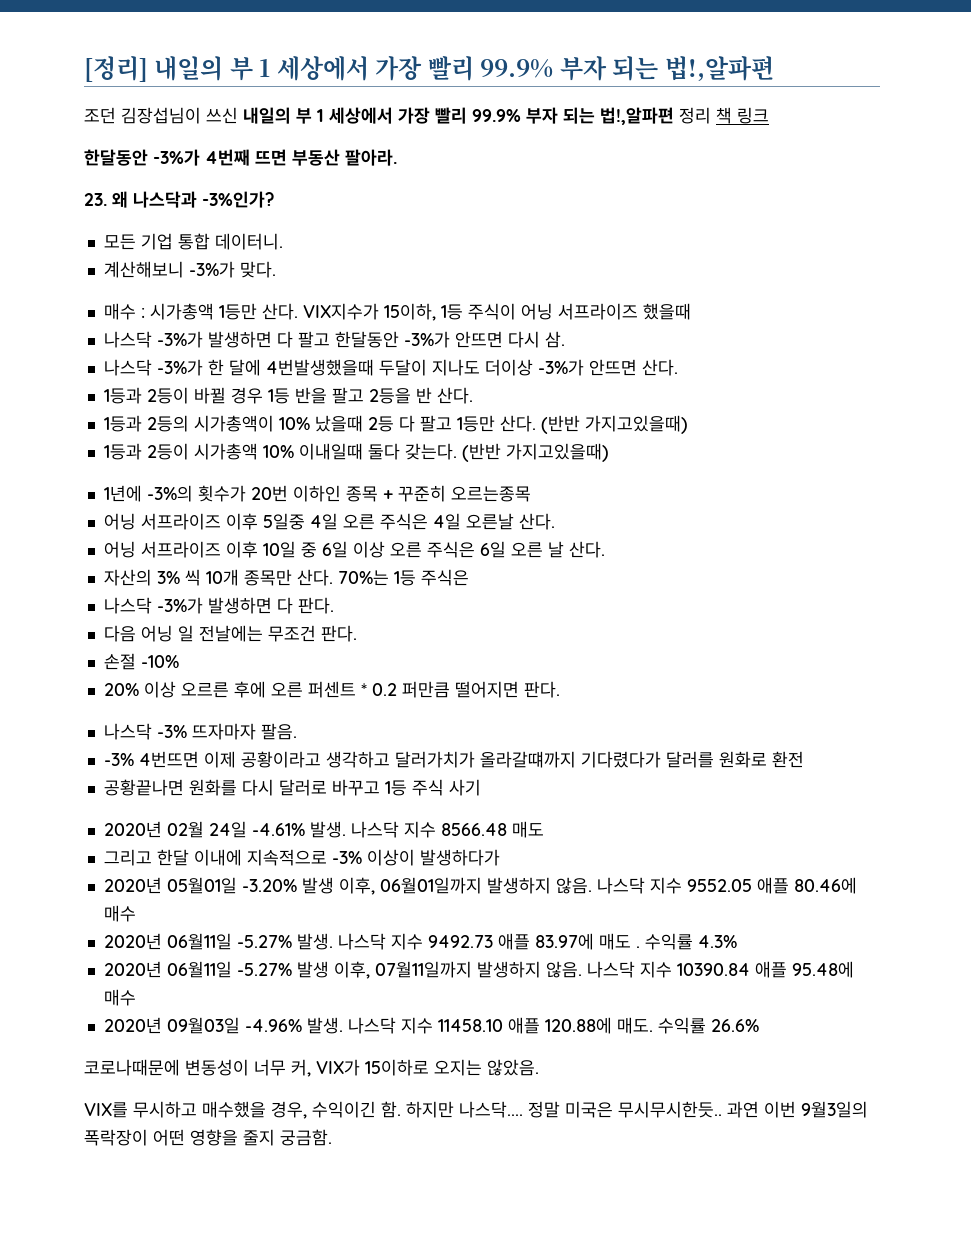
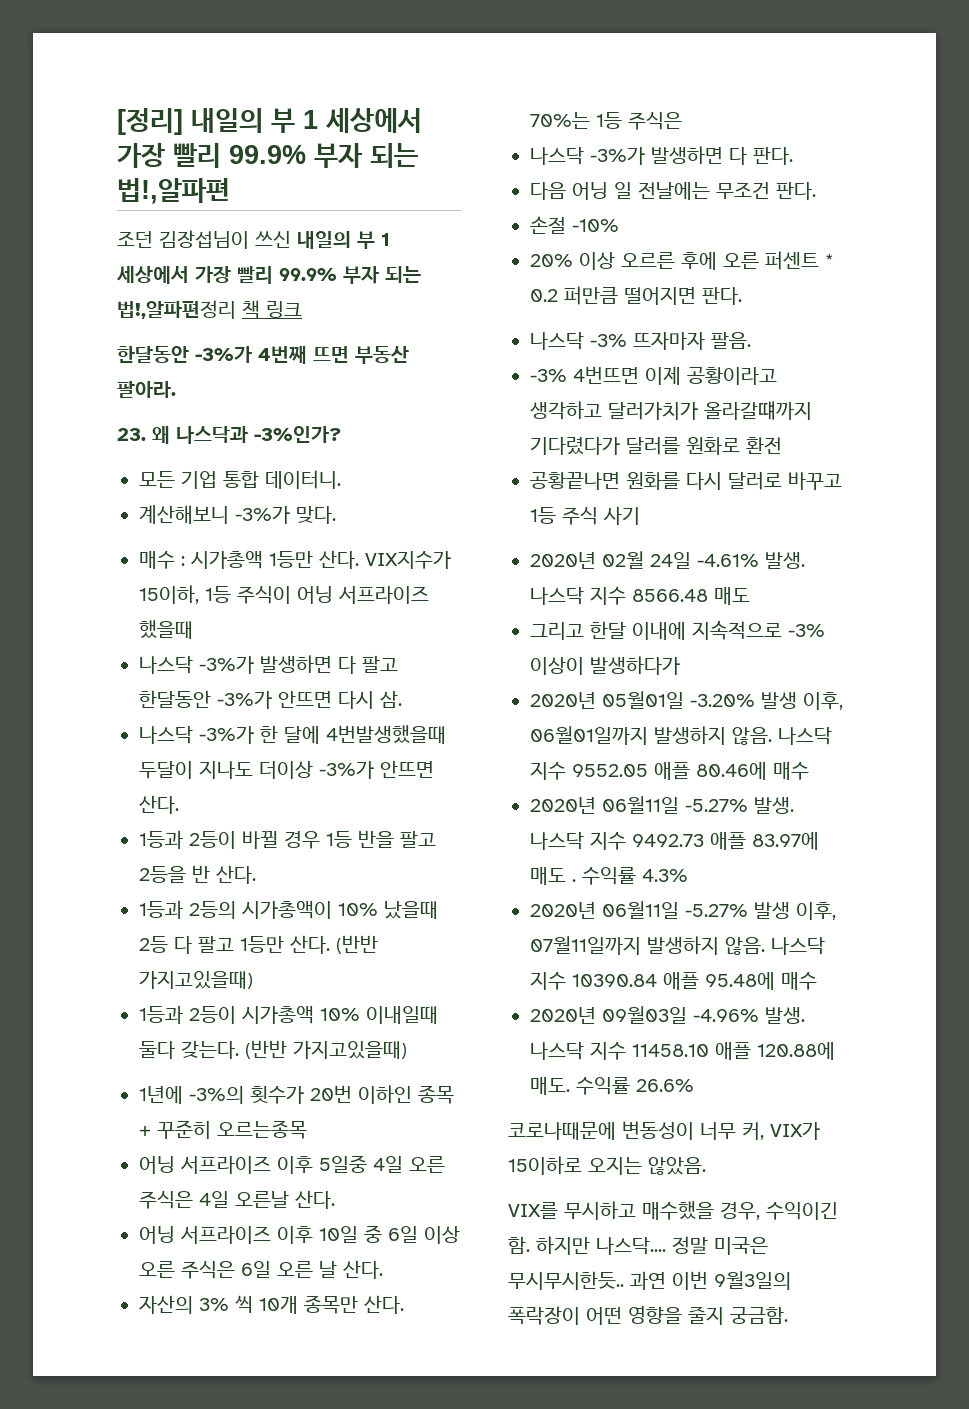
[600,107,711,125] 법!,알파편 정리 -> [117,300,236,319] 법!,알파편정리

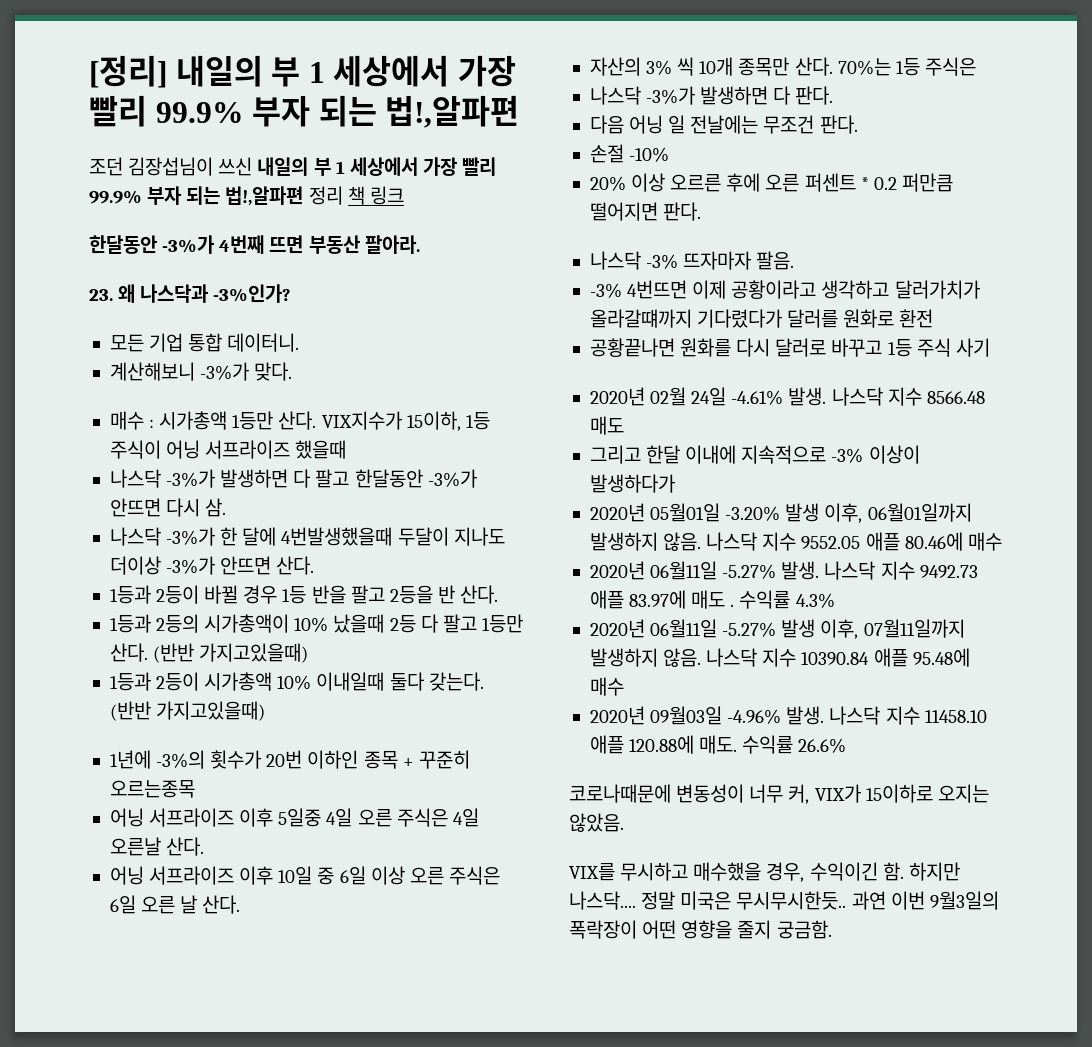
[117,300,236,319] 법!,알파편정리 -> [225,186,343,206] 법!,알파편 정리

